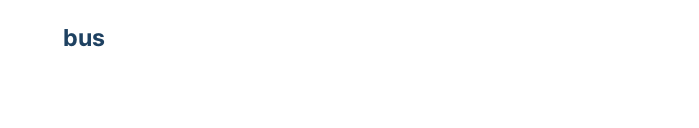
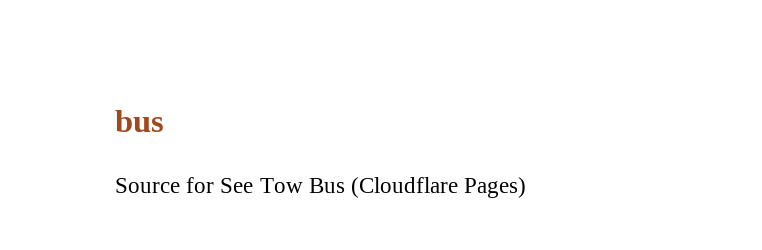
(105, 38) none -> [115,177,527,198] // Source for See Tow Bus (Cloudflare Pages)

